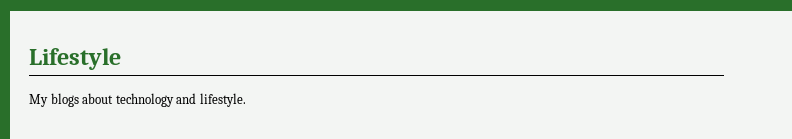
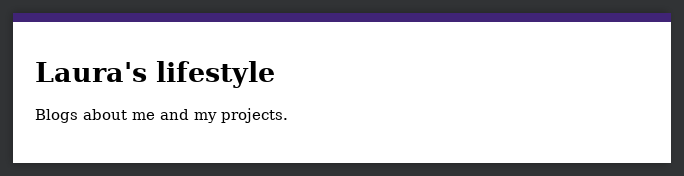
[29,48,121,70] [29,93,246,107] Lifestyle // My blogs about technology and lifestyle. -> [35,61,275,88] [35,108,288,123] Laura's lifestyle // Blogs about me and my projects.

